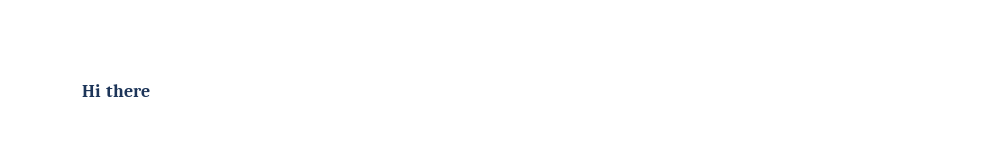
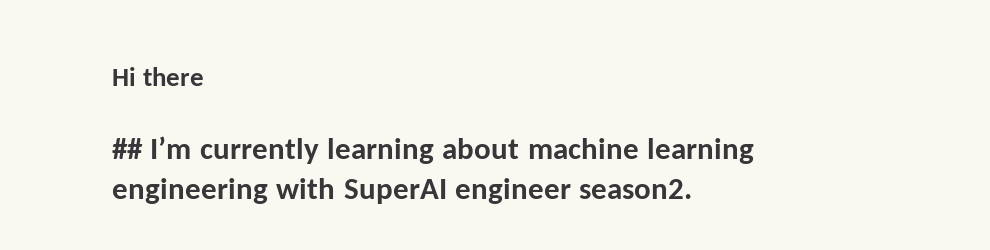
(150, 90) none -> [112,136,755,164] [112,178,693,204] // ## I’m currently learning about machine learning engineering with SuperAI engineer season2.

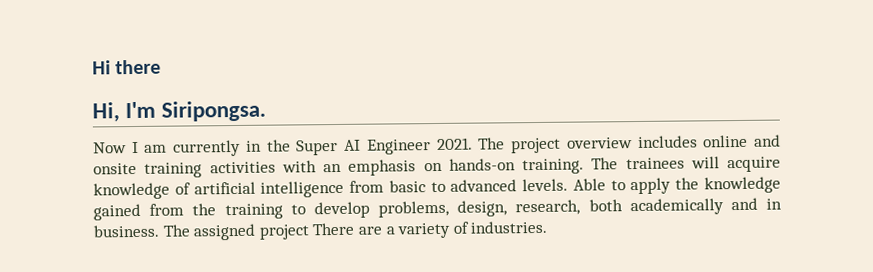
[112,136,755,164] [112,178,693,204] ## I’m currently learning about machine learning engineering with SuperAI engineer season2. -> [92,100,267,123] [93,134,781,157] [93,156,781,178] [93,176,781,200] [93,197,782,221] [93,220,548,241] Hi, I'm Siripongsa. // Now I am currently in the Super AI Engineer 2021. The project overview includes online and onsite training activities with an emphasis on hands-on training. The trainees will acquire knowledge of artificial intelligence from basic to advanced levels. Able to apply the knowledge gained from the training to develop problems, design, research, both academically and in business. The assigned project There are a variety of industries.

